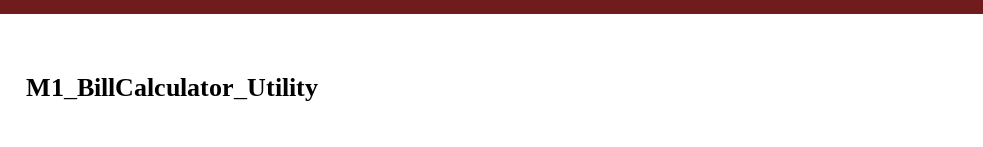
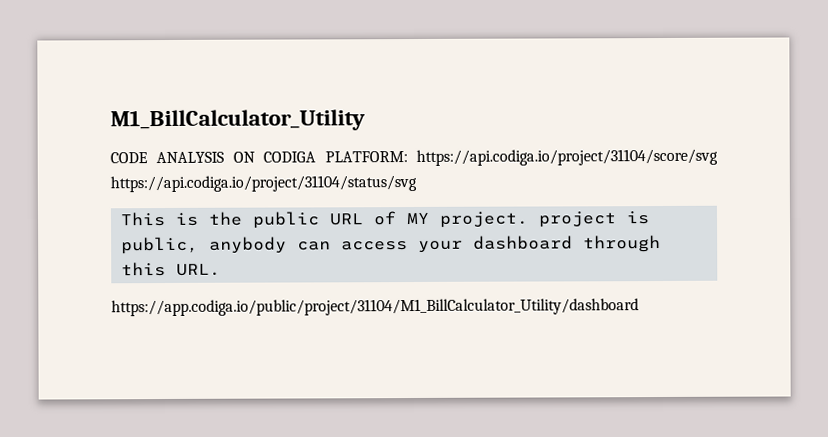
(318, 89) none -> [110,148,718,166] [110,174,417,193] [119,211,650,229] [120,235,661,255] [120,261,221,277] [111,298,639,317] // CODE ANALYSIS ON CODIGA PLATFORM: https://api.codiga.io/project/31104/score/svg https://api.codiga.io/project/31104/status/svg // This is the public URL of MY project. project is public, anybody can access your dashboard through this URL. // https://app.codiga.io/public/project/31104/M1_BillCalculator_Utility/dashboard

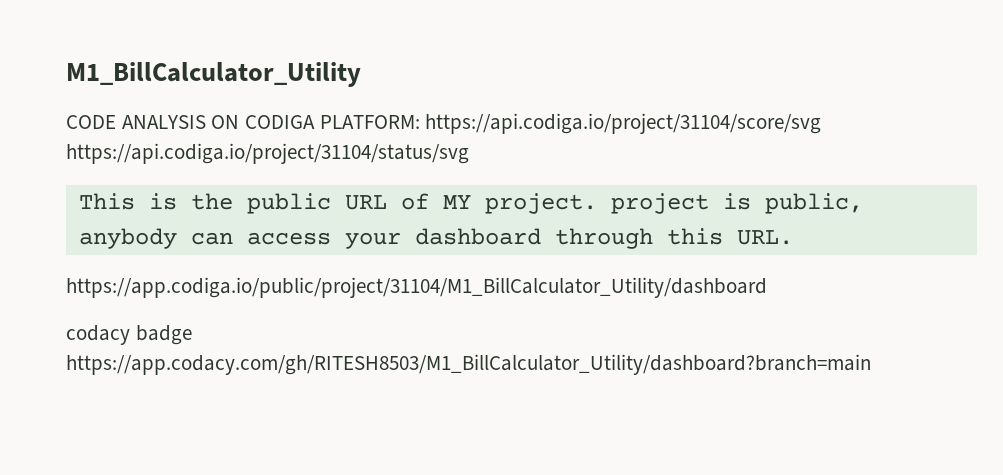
(639, 307) none -> [66,325,192,345] [66,354,871,375] // codacy badge https://app.codacy.com/gh/RITESH8503/M1_BillCalculator_Utility/dashboard?branch=main

